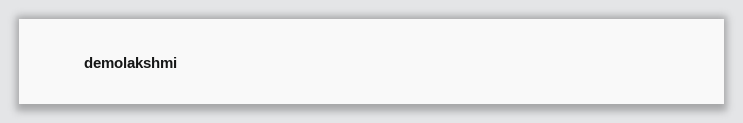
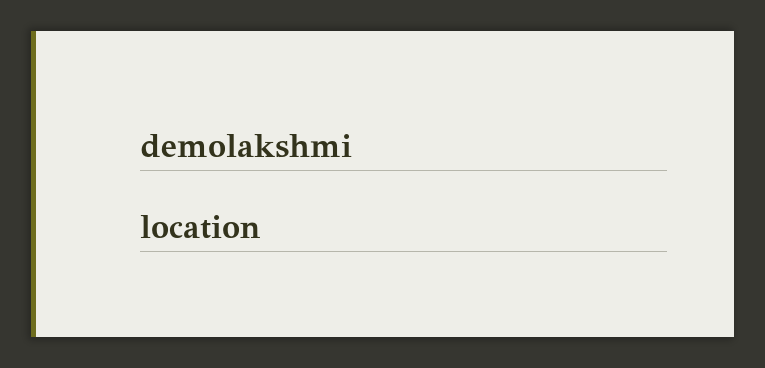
(177, 62) none -> [140,215,261,239] // location

